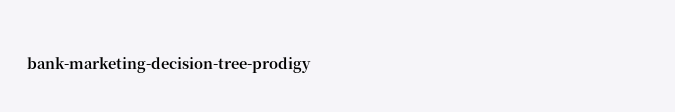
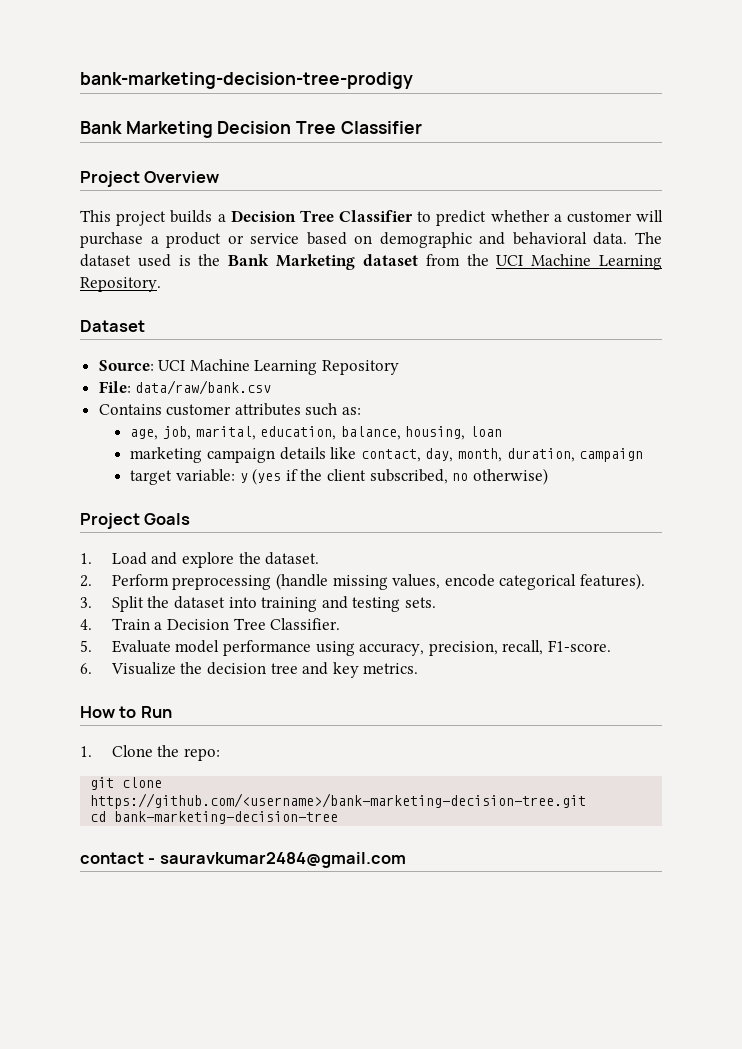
(311, 65) none -> [80,121,422,138] [80,171,220,187] [80,210,663,226] [80,232,662,248] [80,254,662,270] [80,277,161,292] [80,320,145,332] [98,359,400,375] [98,380,272,395] [98,403,362,416] [130,426,503,440] [130,447,644,463] [130,468,548,485] [80,513,191,529] [80,552,320,568] [80,573,645,590] [80,596,436,612] [80,618,341,630] [80,640,611,656] [80,662,419,678] [80,706,172,718] [80,745,220,761] [90,777,163,790] [90,793,587,809] [90,811,339,824] [80,852,406,868] // Bank Marketing Decision Tree Classifier // Project Overview // This project builds a Decision Tree Classifier to predict whether a customer will purchase a product or service based on demographic and behavioral data. The dataset used is the Bank Marketing dataset from the UCI Machine Learning Repository. // Dataset // Source: UCI Machine Learning Repository // File: data/raw/bank.csv // Contains customer attributes such as: // age, job, marital, education, balance, housing, loan // marketing campaign details like contact, day, month, duration, campaign // target variable: y (yes if the client subscribed, no otherwise) // Project Goals // 1. Load and explore the dataset. // 2. Perform preprocessing (handle missing values, encode categorical features). // 3. Split the dataset into training and testing sets. // 4. Train a Decision Tree Classifier. // 5. Evaluate model performance using accuracy, precision, recall, F1-score. // 6. Visualize the decision tree and key metrics. // How to Run // 1. Clone the repo: // git clone https://github.com/<username>/bank-marketing-decision-tree.git // cd bank-marketing-decision-tree // contact - sauravkumar2484@gmail.com

